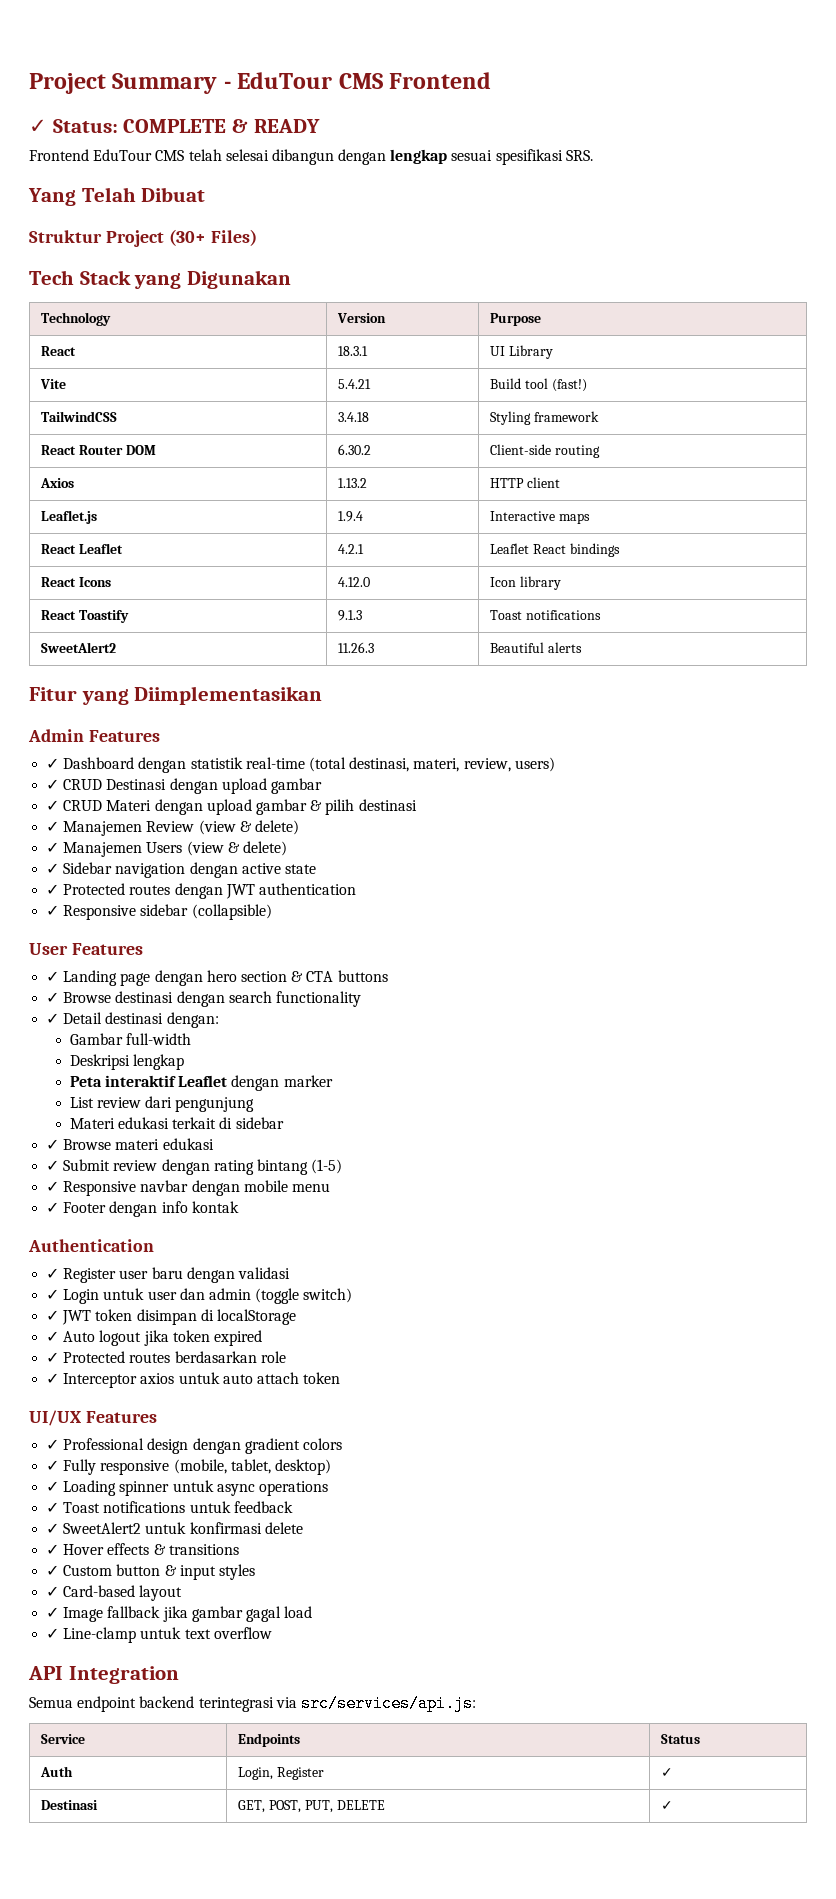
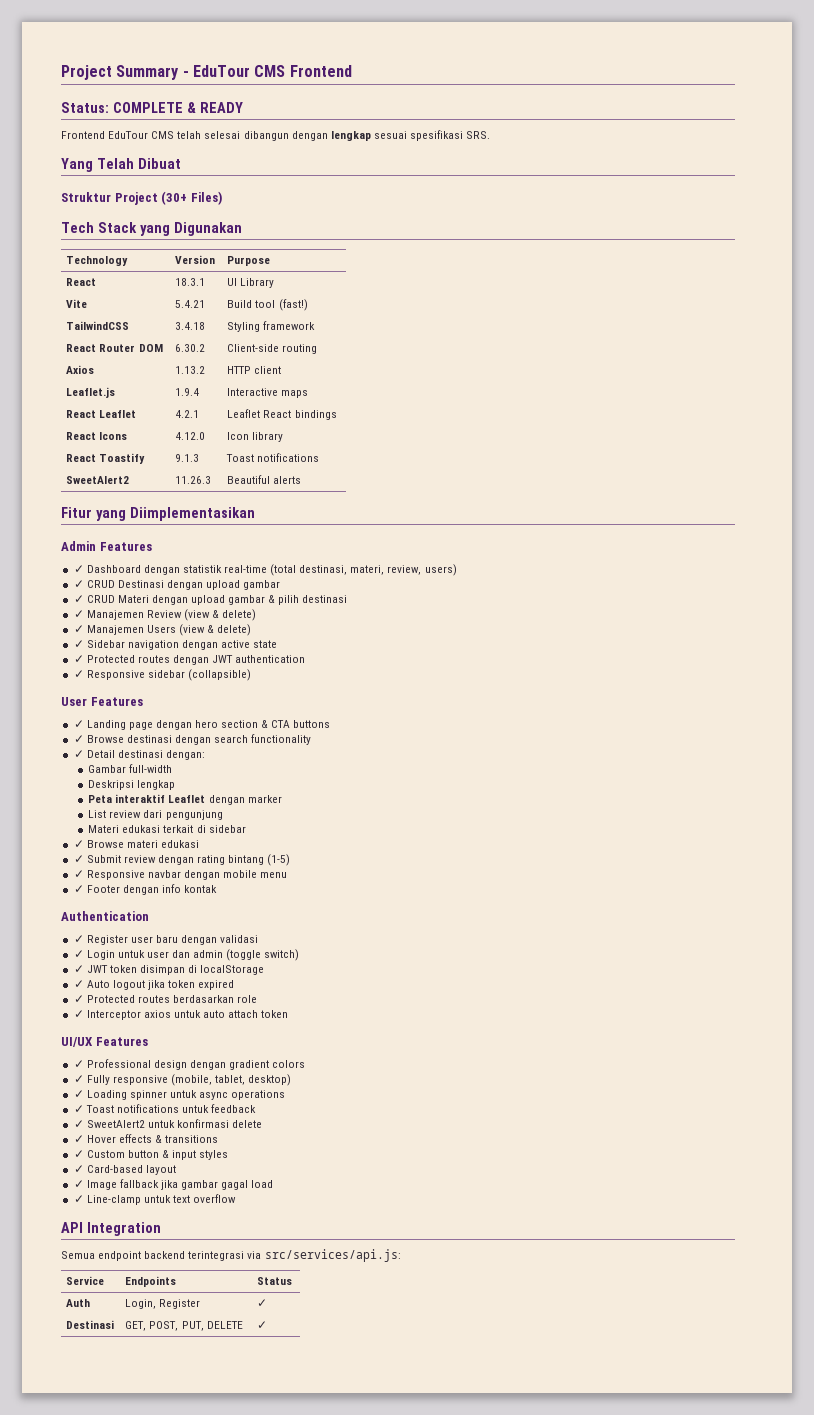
[29,119,47,133] ✓ -> (352, 71) none

